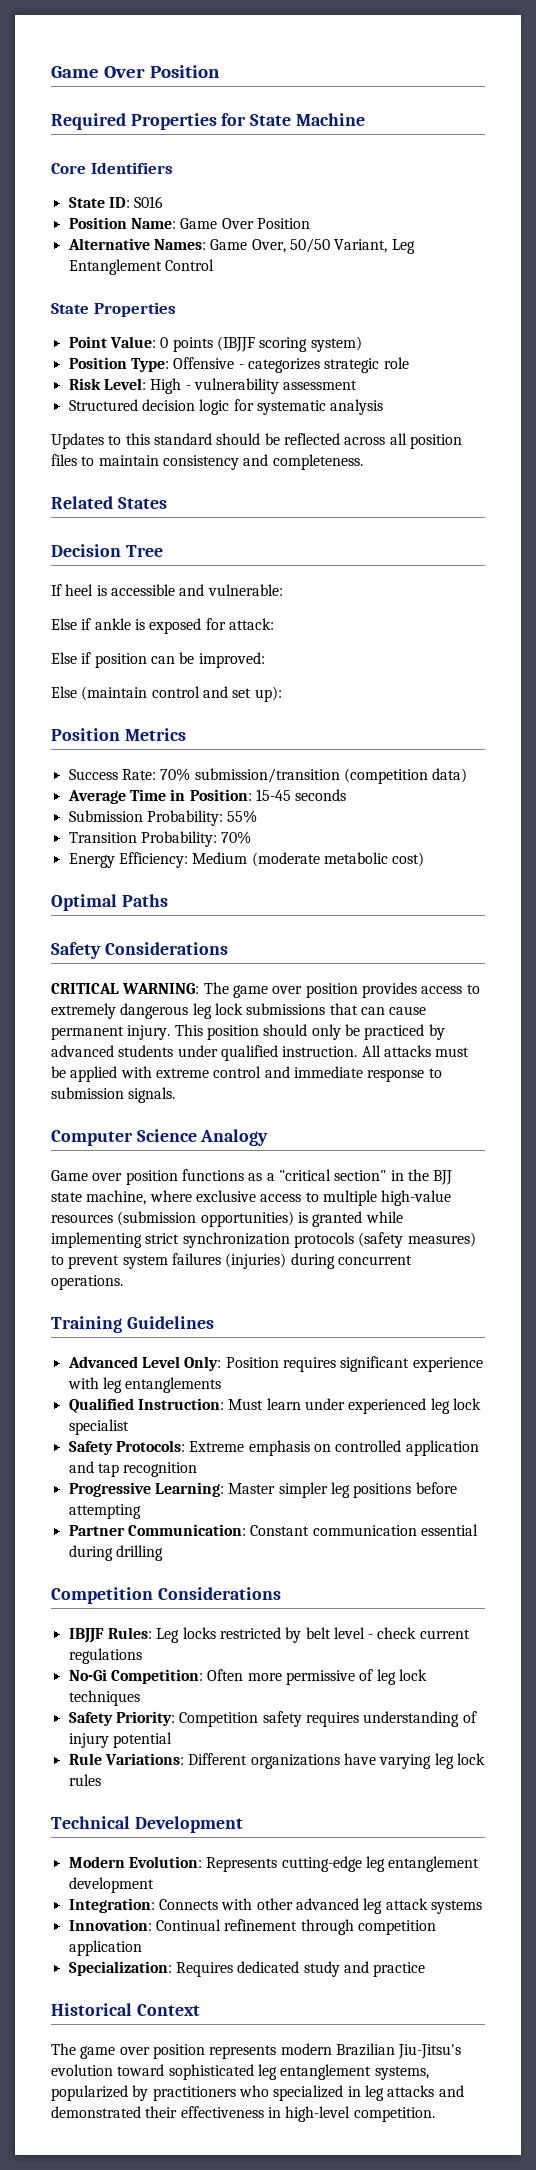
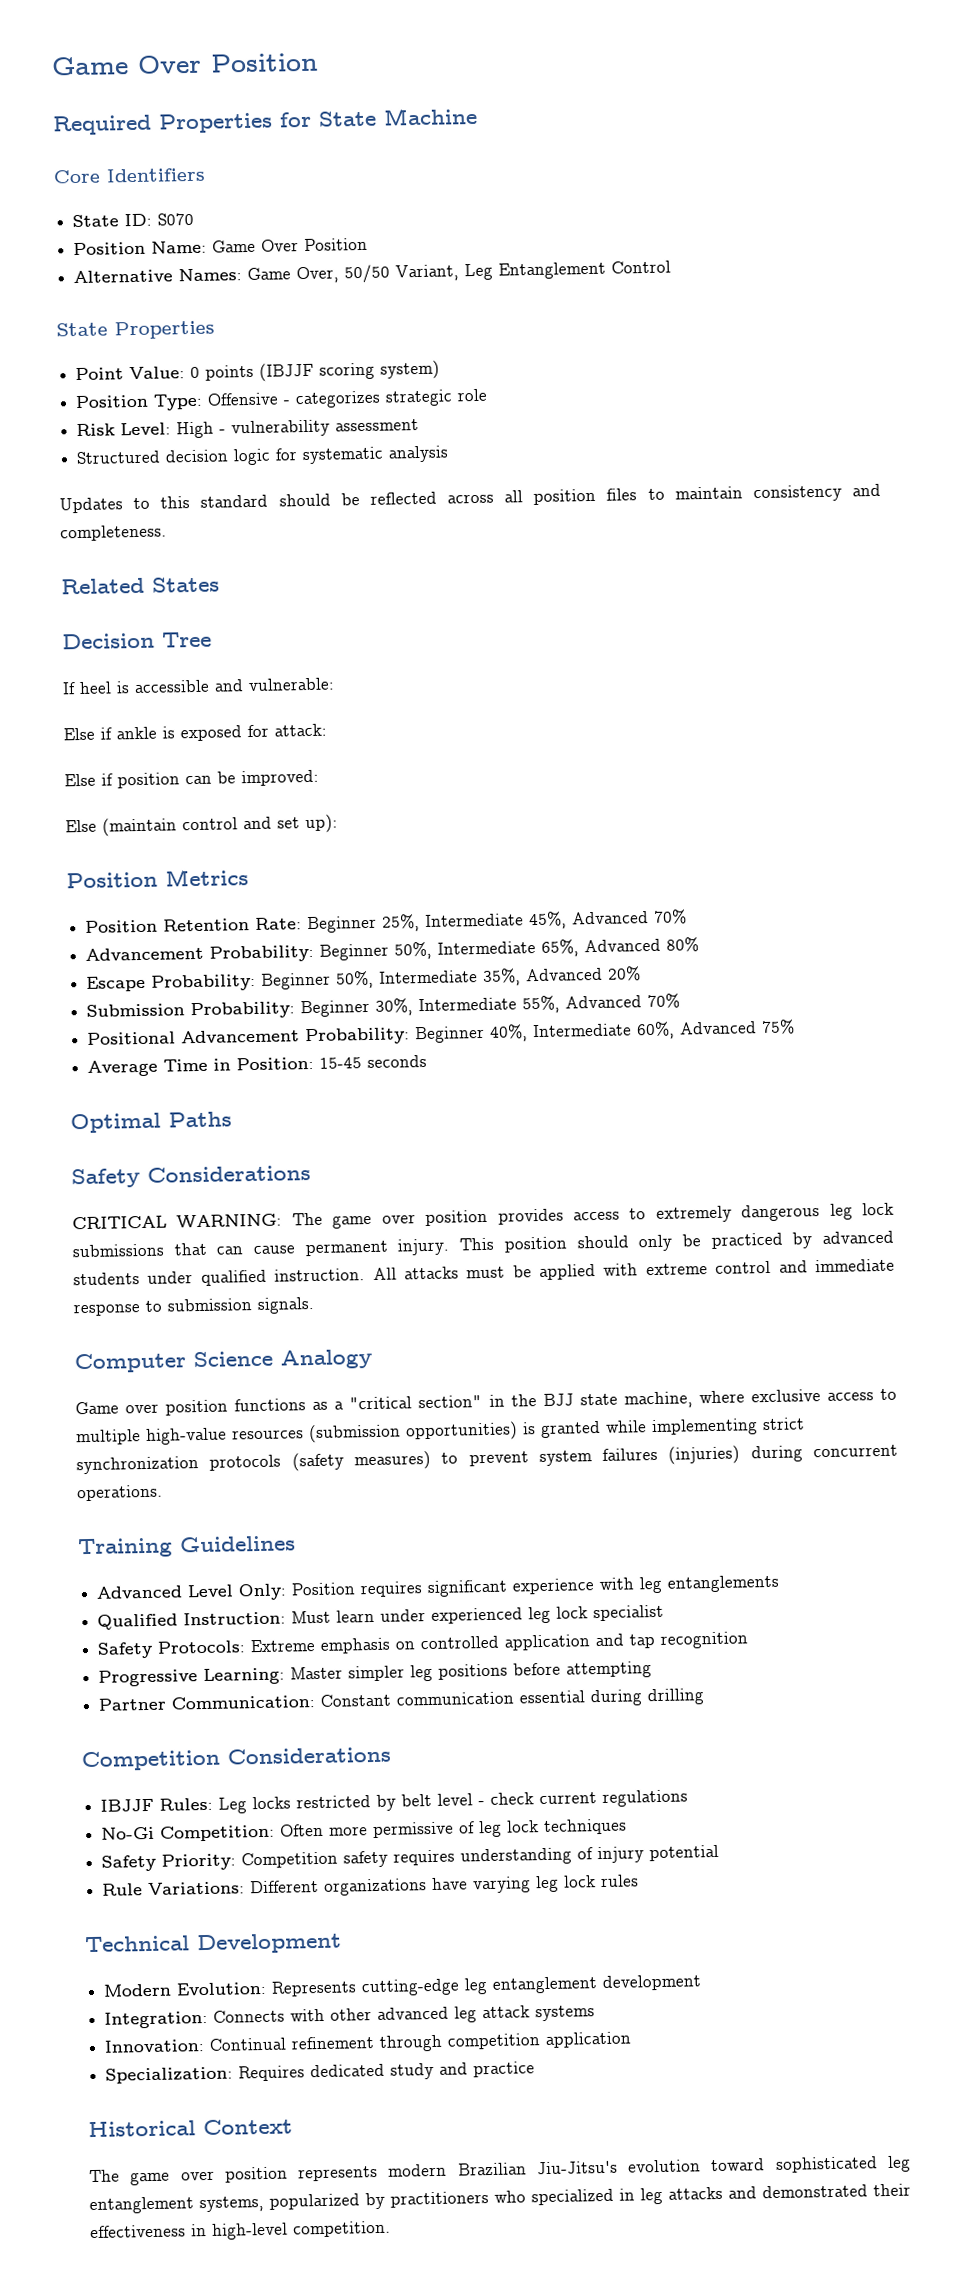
[134,196,164,208] S016 -> [157,212,195,226] S070
[68,768,468,784] Success Rate: 70% submission/transition (competition data) -> [85,909,688,934] [85,937,700,963] [86,966,642,992] [86,993,681,1020] [87,1019,796,1046] Position Retention Rate: Beginner 25%, Intermediate 45%, Advanced 70% // Advancement Probability: Beginner 50%, Intermediate 65%, Advanced 80% // Escape Probability: Beginner 50%, Intermediate 35%, Advanced 20% // Submission Probability: Beginner 30%, Intermediate 55%, Advanced 70% // Positional Advancement Probability: Beginner 40%, Intermediate 60%, Advanced 75%
[68,810,258,826] [68,831,252,847] [68,852,425,868] // Submission Probability: 55% // Transition Probability: 70% // Energy Efficiency: Medium (moderate metabolic cost) -> (428, 1061) none

